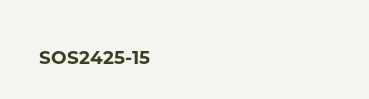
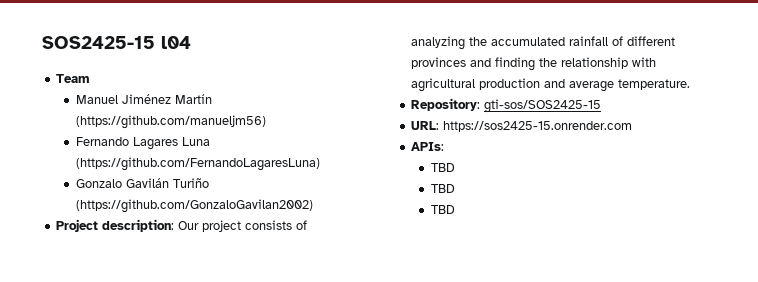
(150, 57) none -> [161,36,191,49] [56,74,91,83] [75,94,212,104] [75,115,266,129] [75,137,210,150] [75,157,320,171] [75,178,209,188] [75,199,313,213] [56,219,308,232] [411,36,676,50] [411,57,657,71] [411,78,691,92] [411,98,602,113] [411,121,633,132] [411,142,445,151] [430,163,455,172] [430,184,455,193] [430,205,455,214] l04 // Team // Manuel Jiménez Martín (https://github.com/manueljm56) // Fernando Lagares Luna (https://github.com/FernandoLagaresLuna) // Gonzalo Gavilán Turiño (https://github.com/GonzaloGavilan2002) // Project description: Our project consists of analyzing the accumulated rainfall of different provinces and finding the relationship with agricultural production and average temperature. // Repository: gti-sos/SOS2425-15 // URL: https://sos2425-15.onrender.com // APIs: // TBD // TBD // TBD

